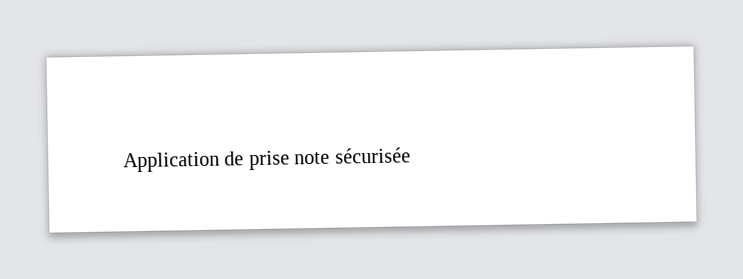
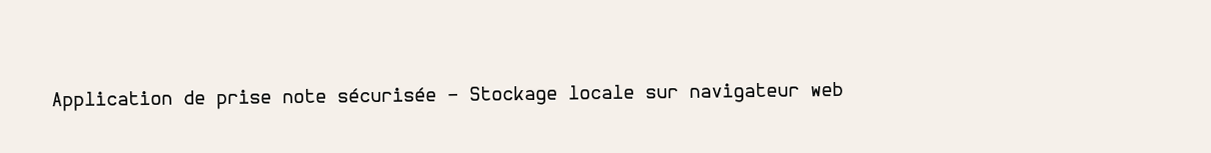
(411, 155) none -> [447,81,844,106] - Stockage locale sur navigateur web

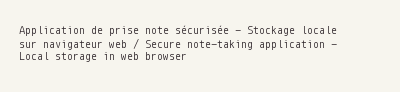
(844, 89) none -> [133,38,337,50] [19,52,187,62] / Secure note-taking application - Local storage in web browser

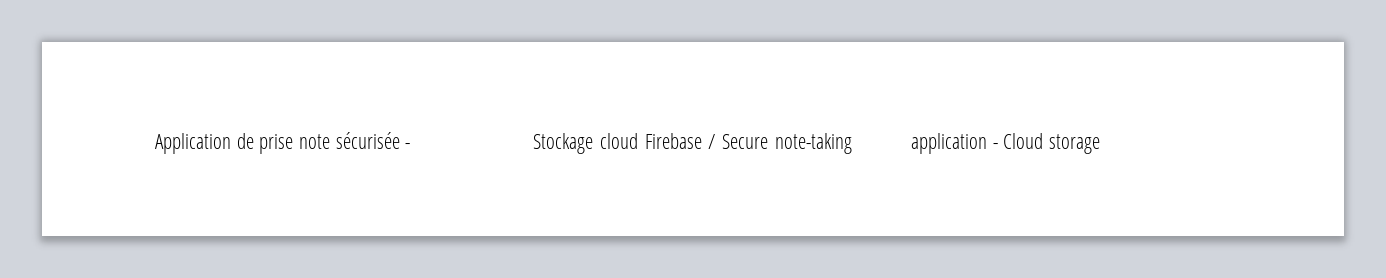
[301,26,337,34] [19,40,127,50] locale sur navigateur web -> [599,133,702,149] cloud Firebase
[19,52,187,62] Local storage in web browser -> [1003,133,1101,154] Cloud storage

